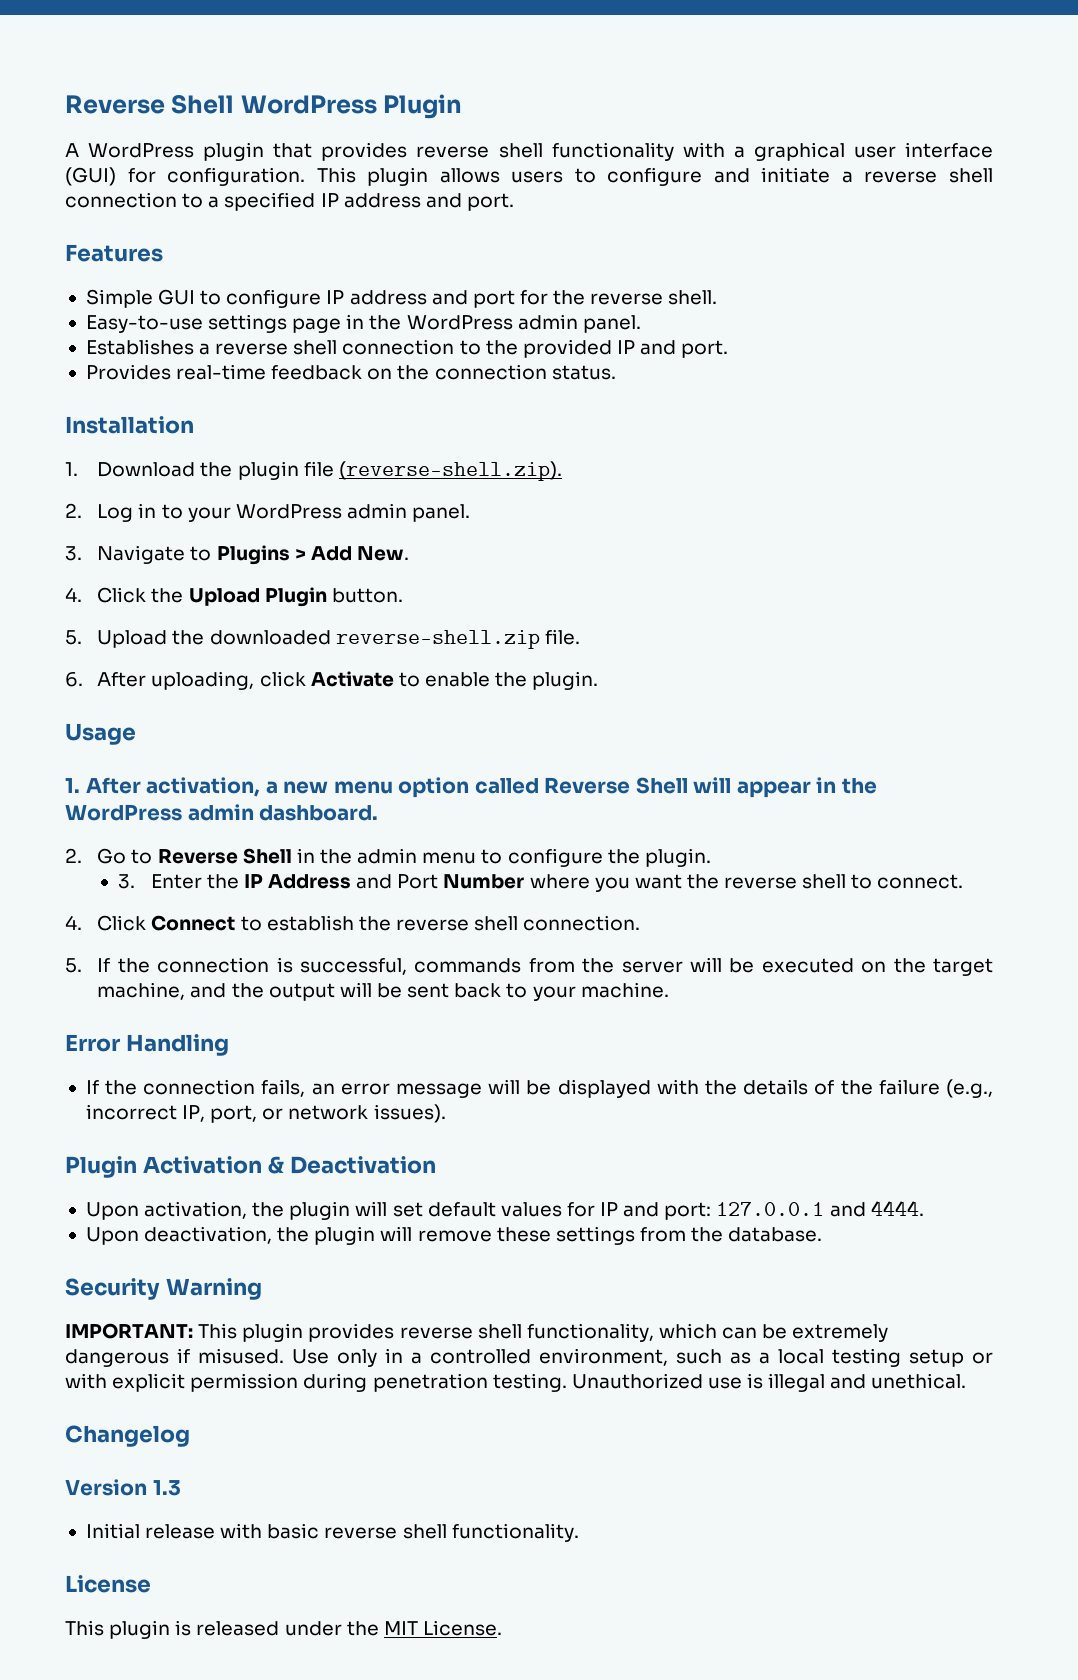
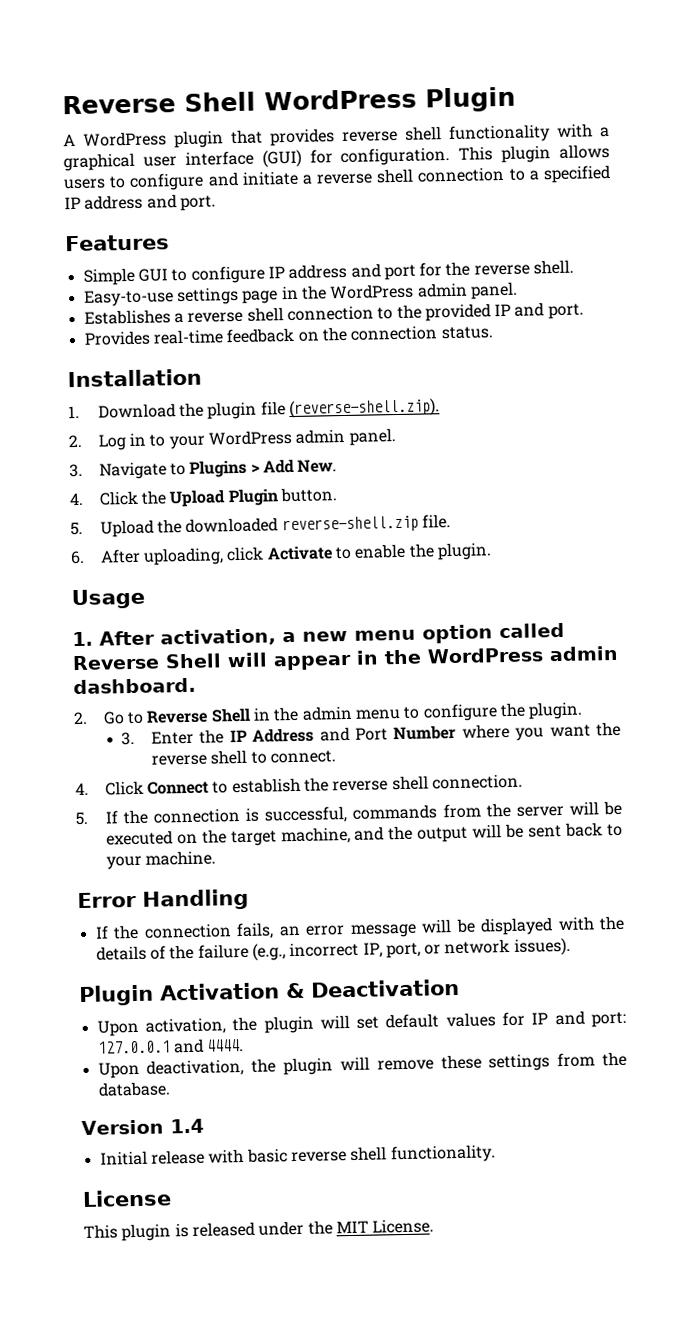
[65,1278,262,1300] [65,1323,889,1342] [65,1348,993,1367] [65,1373,967,1392] [65,1425,190,1447] // Security Warning // IMPORTANT: This plugin provides reverse shell functionality, which can be extremely dangerous if misused. Use only in a controlled environment, such as a local testing setup or with explicit permission during penetration testing. Unauthorized use is illegal and unethical. // Changelog -> (171, 1089) none
[152,1480,181,1496] 1.3 -> [169,1118,204,1134] 1.4

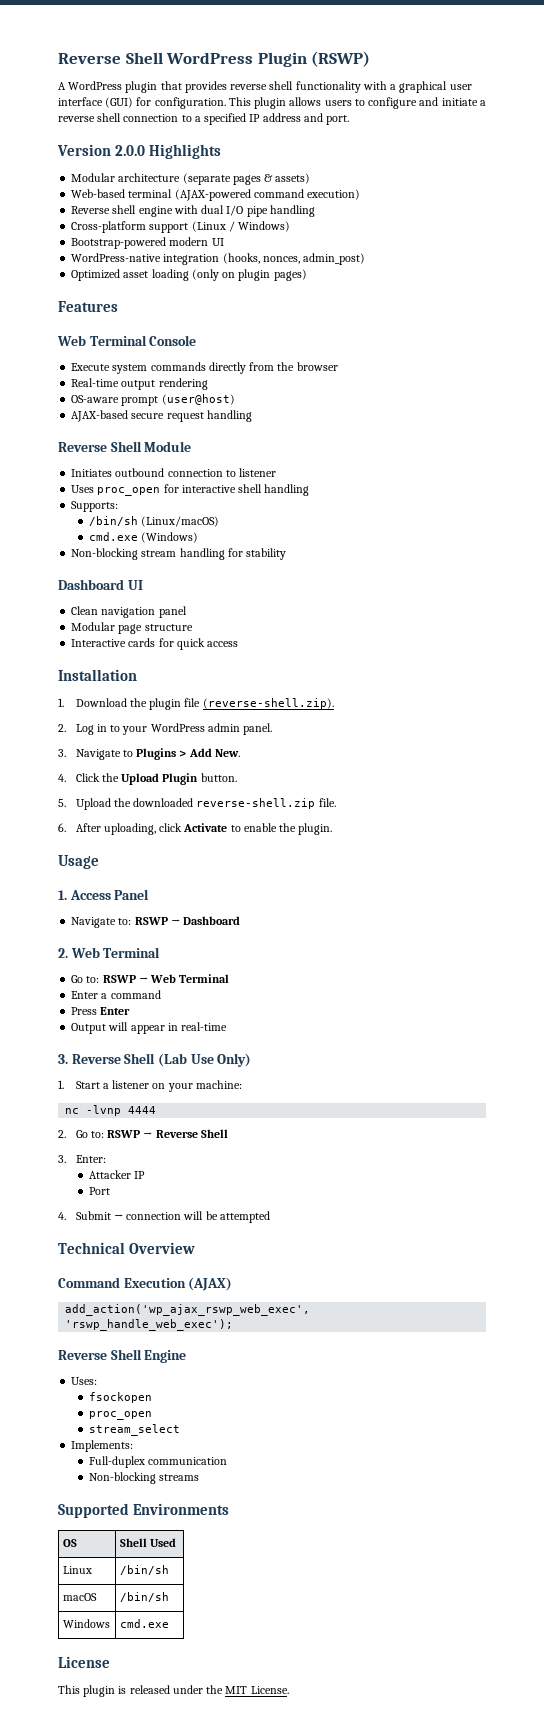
(516, 99) none -> [311,51,371,67] (RSWP)
[64,234,170,252] [82,259,575,286] [83,281,518,307] [83,302,584,325] [83,325,493,346] Features // Simple GUI to configure IP address and port for the reverse shell. // Easy-to-use settings page in the WordPress admin panel. // Establishes a reverse shell connection to the provided IP and port. // Provides real-time feedback on the connection status. -> [57,144,222,159] [71,173,311,185] [71,189,361,201] [71,205,315,217] [71,221,291,233] [71,237,224,249] [71,253,366,265] [71,269,307,281] [58,301,118,312] [57,335,197,346] [71,362,338,374] [71,378,208,390] [71,394,235,406] [71,410,252,422] [58,441,192,452] [71,468,277,477] [71,484,310,496] [71,501,119,512] [88,516,220,527] [88,532,199,543] [71,548,287,560] [58,579,143,590] [71,606,187,618] [71,622,193,634] [71,638,239,650] Version 2.0.0 Highlights // Modular architecture (separate pages & assets) // Web-based terminal (AJAX-powered command execution) // Reverse shell engine with dual I/O pipe handling // Cross-platform support (Linux / Windows) // Bootstrap-powered modern UI // WordPress-native integration (hooks, nonces, admin_post) // Optimized asset loading (only on plugin pages) // Features // Web Terminal Console // Execute system commands directly from the browser // Real-time output rendering // OS-aware prompt (user@host) // AJAX-based secure request handling // Reverse Shell Module // Initiates outbound connection to listener // Uses proc_open for interactive shell handling // Supports: // /bin/sh (Linux/macOS) // cmd.exe (Windows) // Non-blocking stream handling for stability // Dashboard UI // Clean navigation panel // Modular page structure // Interactive cards for quick access
[99,622,565,647] [72,645,619,671] [73,677,196,695] After activation, a new menu option called Reverse Shell will appear in the WordPress admin dashboard. -> [69,889,150,900] [71,916,241,928] [58,947,161,958] [71,974,230,983] [71,990,161,999] [71,1007,131,1015] [71,1022,228,1034] [58,1053,252,1067] [58,1080,242,1092] [65,1105,157,1116] Access Panel // Navigate to: RSWP → Dashboard // 2. Web Terminal // Go to: RSWP → Web Terminal // Enter a command // Press Enter // Output will appear in real-time // 3. Reverse Shell (Lab Use Only) // 1. Start a listener on your machine: // nc -lvnp 4444
[127,701,584,725] [121,726,350,746] to Reverse Shell in the admin menu to configure the plugin. // 3. Enter the IP Address and -> [90,1129,228,1138] [58,1155,106,1163] [88,1170,146,1179] to: RSWP → Reverse Shell // 3. Enter: // Attacker IP //
[393,721,622,741] [151,749,337,766] [75,773,523,796] [75,800,623,826] [105,822,623,847] [105,850,217,870] [77,888,249,911] [94,915,625,940] [95,937,571,961] [79,978,460,1007] [96,1010,626,1037] [97,1038,245,1054] [97,1051,627,1079] [97,1081,171,1097] [81,1118,204,1136] [99,1144,496,1166] Number where you want the reverse shell to connect. // 4. Click Connect to establish the reverse shell connection. // 5. If the connection is successful, commands from the server will be executed on the target machine, and the output will be sent back to your machine. // Error Handling // If the connection fails, an error message will be displayed with the details of the failure (e.g., incorrect IP, port, or network issues). // Plugin Activation & Deactivation // Upon activation, the plugin will set default values for IP and port: 127.0.0.1 and 4444. // Upon deactivation, the plugin will remove these settings from the database. // Version 1.4 // Initial release with basic reverse shell functionality. -> [58,1211,270,1223] [58,1242,196,1254] [58,1277,233,1291] [65,1304,311,1316] [65,1319,234,1331] [58,1349,187,1363] [71,1377,98,1385] [88,1392,152,1403] [88,1411,152,1420] [88,1424,180,1436] [71,1440,134,1452] [88,1456,228,1468] [88,1472,200,1484] [58,1503,230,1518] [62,1539,77,1547] [119,1538,177,1547] [62,1566,92,1574] [119,1565,169,1575] [62,1593,97,1601] [119,1592,169,1602] [62,1619,110,1628] [119,1619,169,1628] // 4. Submit → connection will be attempted // Technical Overview // Command Execution (AJAX) // add_action('wp_ajax_rswp_web_exec', 'rswp_handle_web_exec'); // Reverse Shell Engine // Uses: // fsockopen // proc_open // stream_select // Implements: // Full-duplex communication // Non-blocking streams // Supported Environments // OS | Shell Used // Linux | /bin/sh // macOS | /bin/sh // Windows | cmd.exe

